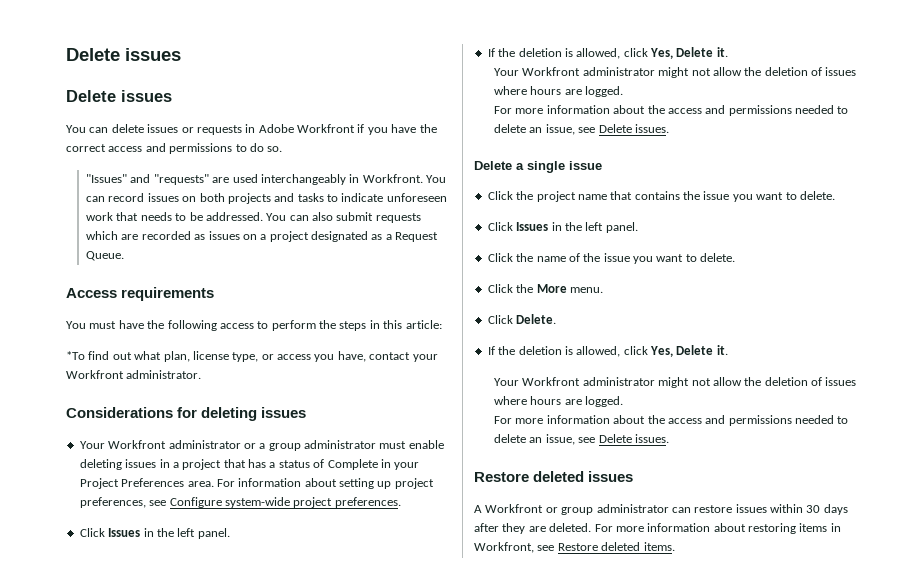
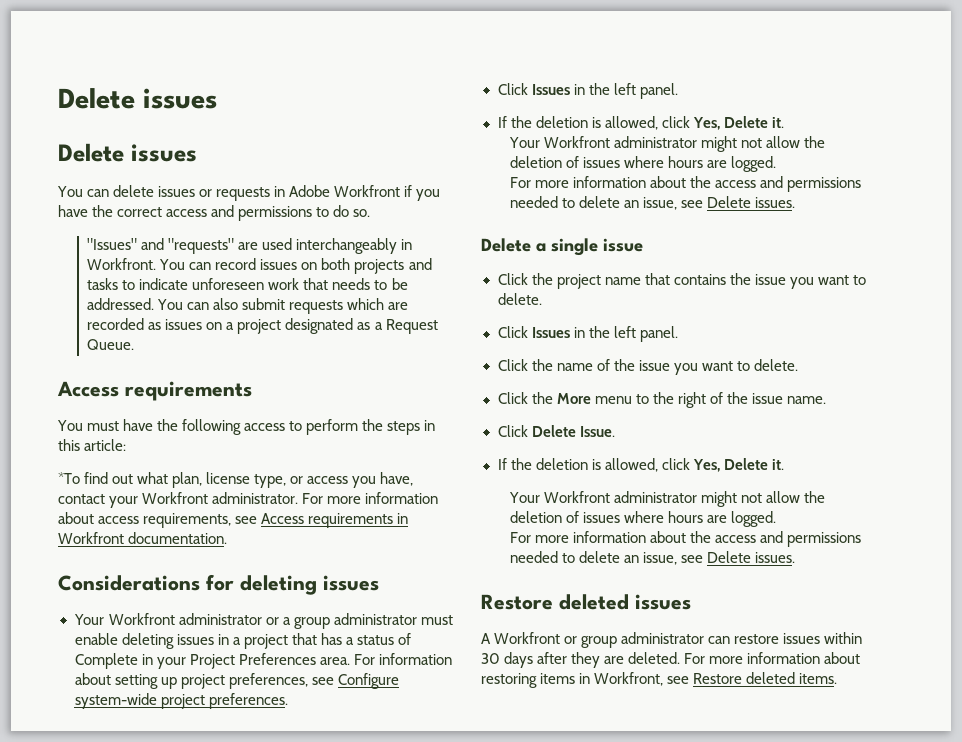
(202, 374) none -> [302,492,439,504] [58,512,409,528] [58,532,228,544] For more information about access requirements, see Access requirements in Workfront documentation.
[569,287,603,293] [487,314,557,324] menu. // Click Delete. -> [594,392,826,408] [497,425,615,437] menu to the right of the issue name. // Click Delete Issue.

